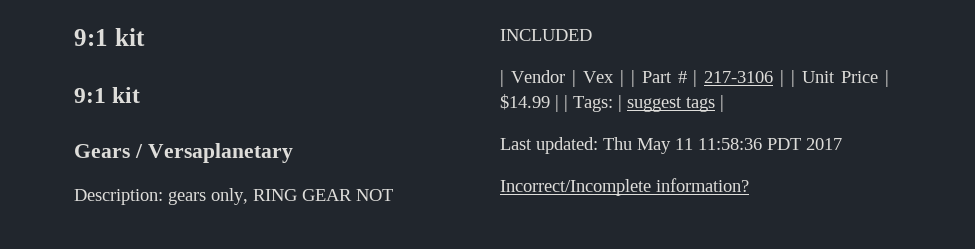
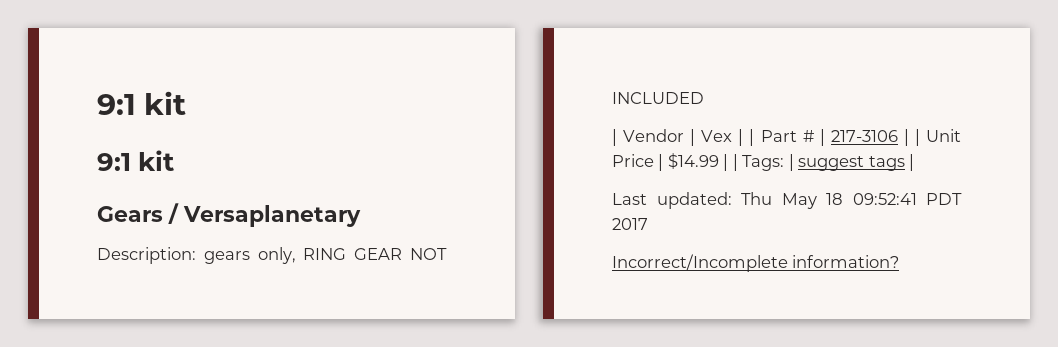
[675,138,762,150] 11 11:58:36 -> [826,193,917,205] 18 09:52:41

